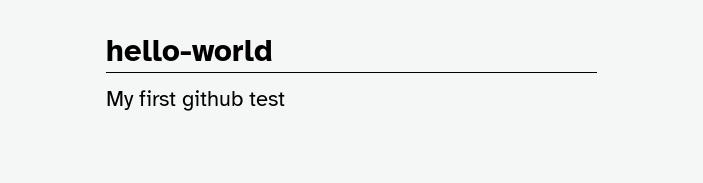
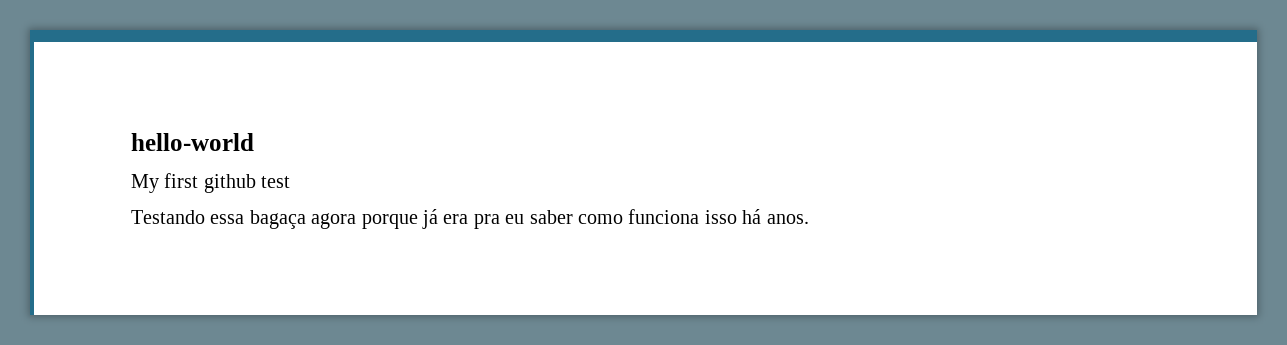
(285, 99) none -> [131,209,809,229] // Testando essa bagaça agora porque já era pra eu saber como funciona isso há anos.

